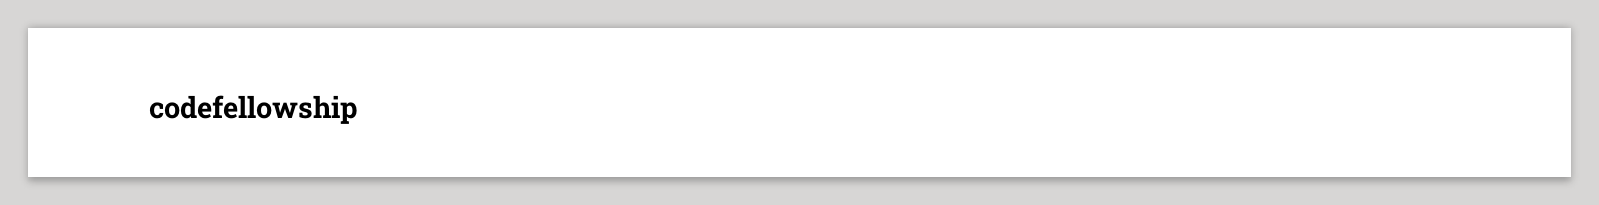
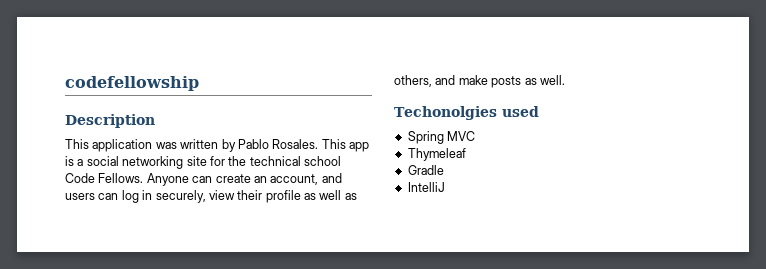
(358, 109) none -> [65,114,155,128] [65,139,369,152] [65,156,341,169] [65,173,342,186] [65,190,357,203] [394,75,565,88] [394,106,539,120] [407,131,476,144] [407,148,466,161] [407,165,444,175] [407,182,445,192] // Description // This application was written by Pablo Rosales. This app is a social networking site for the technical school Code Fellows. Anyone can create an account, and users can log in securely, view their profile as well as others, and make posts as well. // Techonolgies used // Spring MVC // Thymeleaf // Gradle // IntelliJ

